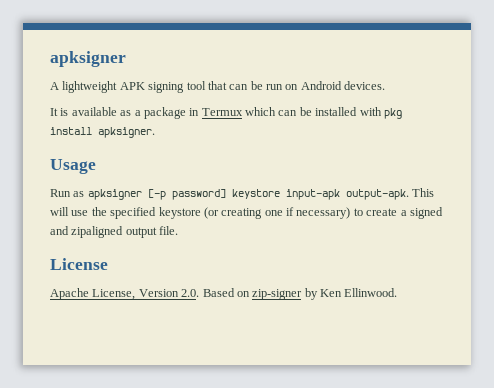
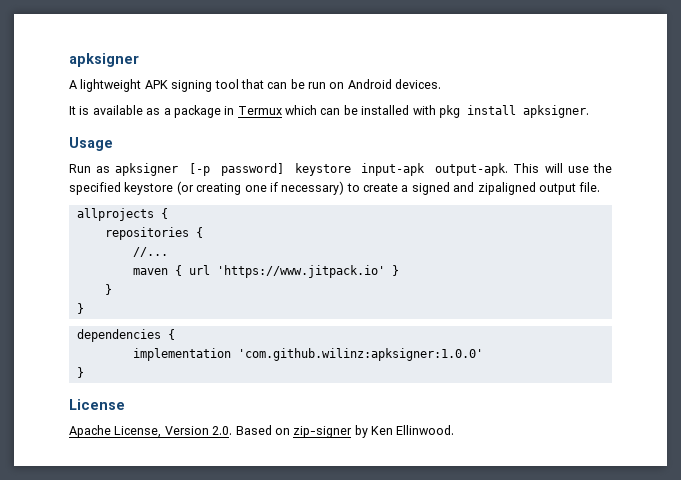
(179, 230) none -> [76,208,168,221] [104,227,203,240] [132,247,168,257] [132,265,399,278] [104,284,112,295] [76,303,84,314] [76,329,175,342] [132,348,483,361] [76,367,84,378] // allprojects { // repositories { // //... // maven { url 'https://www.jitpack.io' } // } // } // dependencies { // implementation 'com.github.wilinz:apksigner:1.0.0' // }

